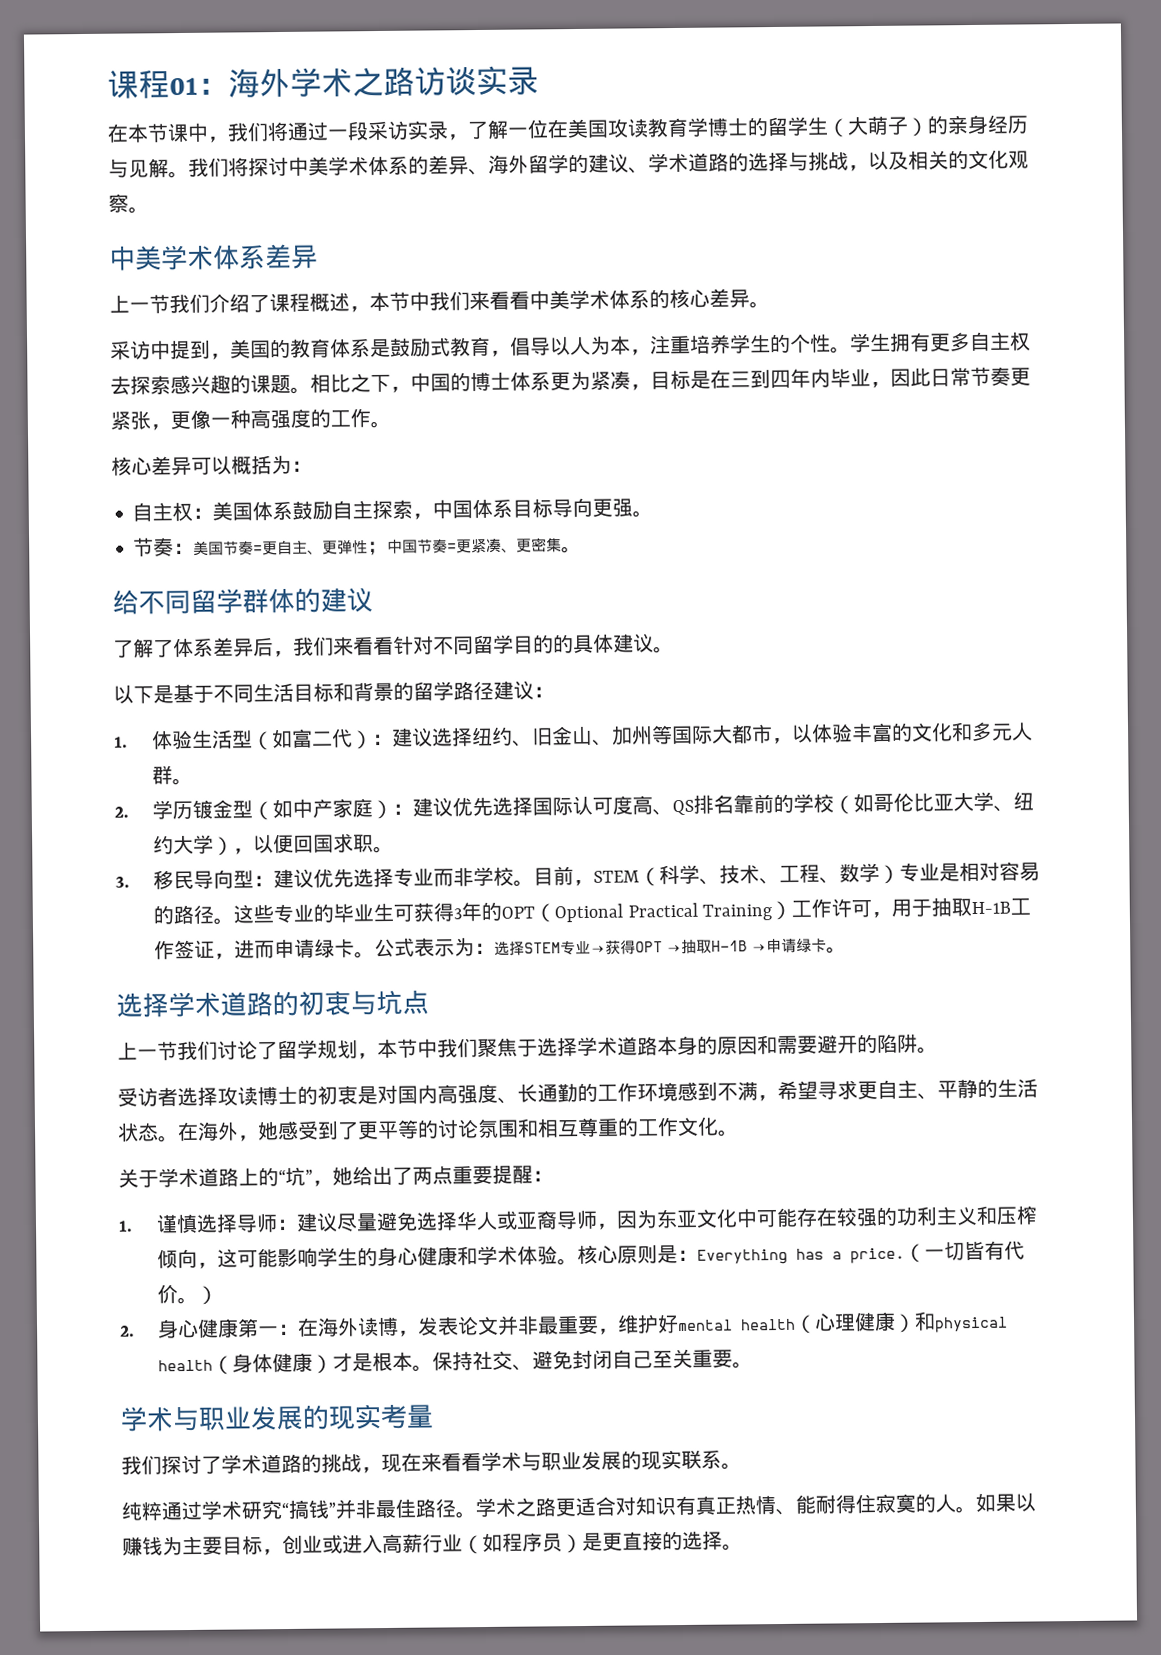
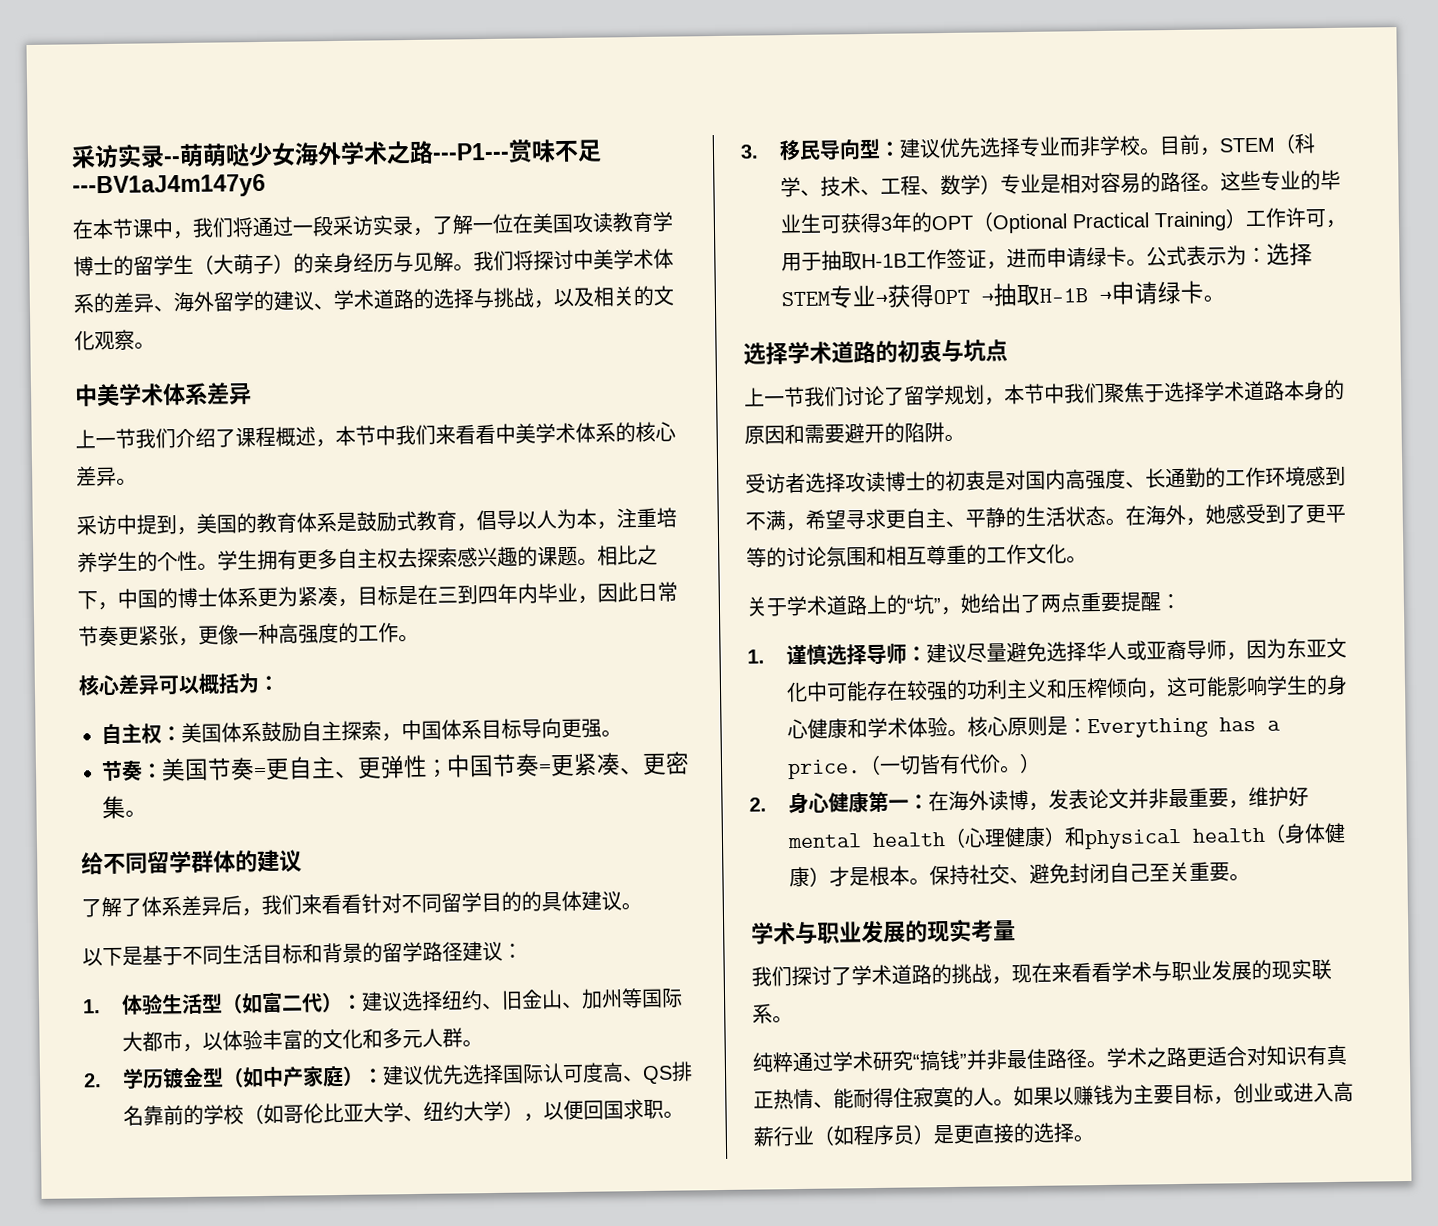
[107,65,539,99] 课程01：海外学术之路访谈实录 -> [71,139,602,169] [72,173,266,199] 采访实录--萌萌哒少女海外学术之路---P1---赏味不足---BV1aJ4m147y6

